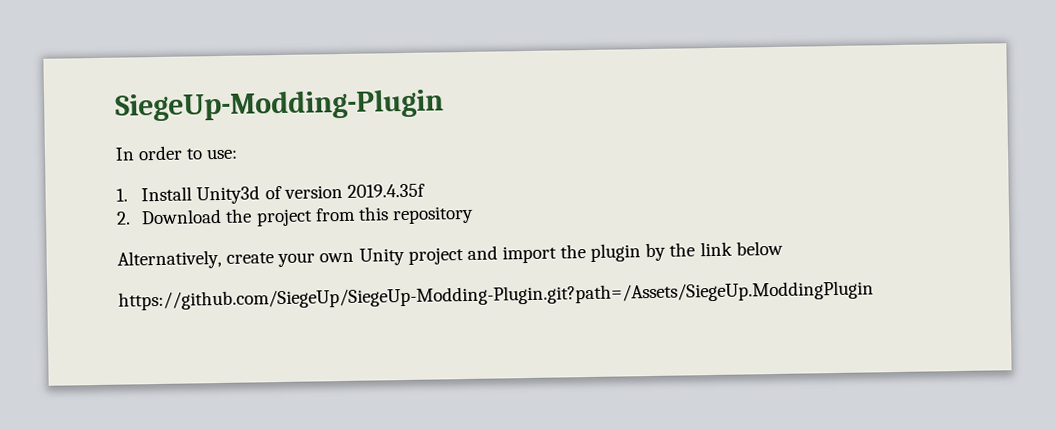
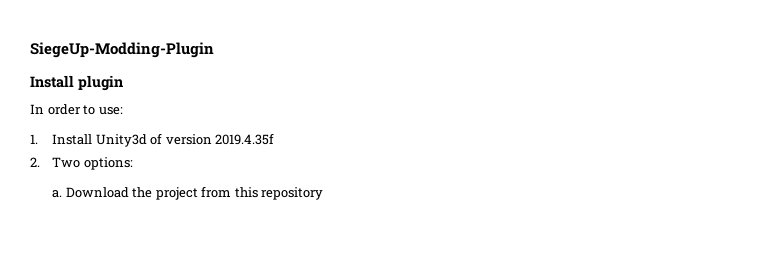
(444, 105) none -> [30,75,123,91] // Install plugin
(131, 218) none -> [52,157,133,170] [52,190,63,198] Two options: // a.
[117,240,783,270] [118,280,874,311] // Alternatively, create your own Unity project and import the plugin by the link below // https://github.com/SiegeUp/SiegeUp-Modding-Plugin.git?path=/Assets/SiegeUp.ModdingPlugin -> (324, 193) none

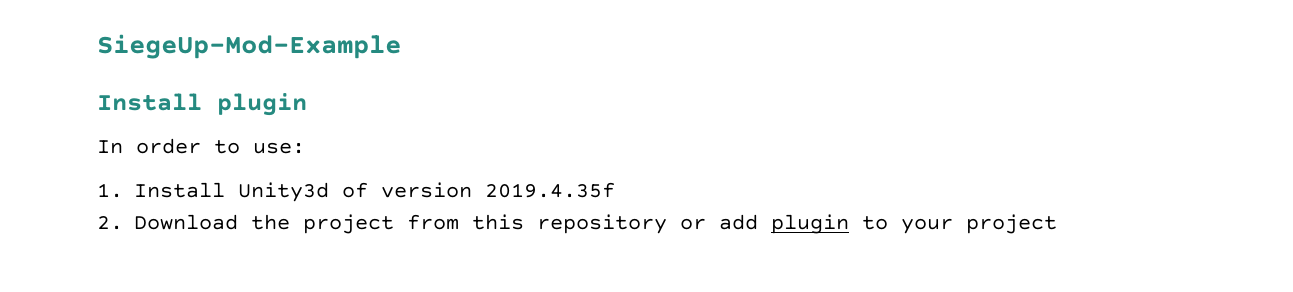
[30,42,214,58] SiegeUp-Modding-Plugin -> [97,34,401,59] SiegeUp-Mod-Example
[52,157,133,170] [52,190,63,198] Two options: // a. -> (123, 223) none
(324, 193) none -> [680,214,1057,234] or add plugin to your project

